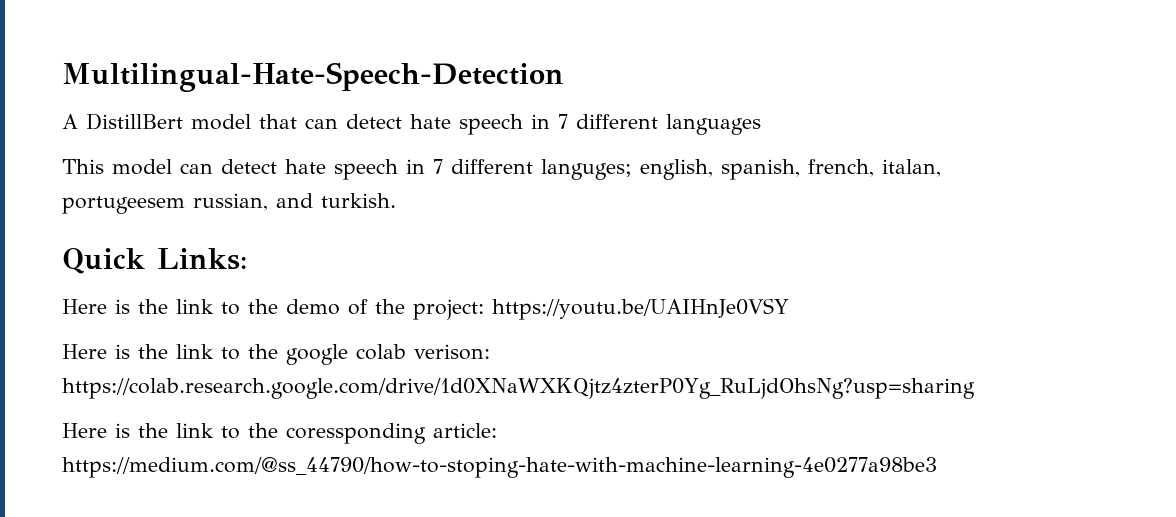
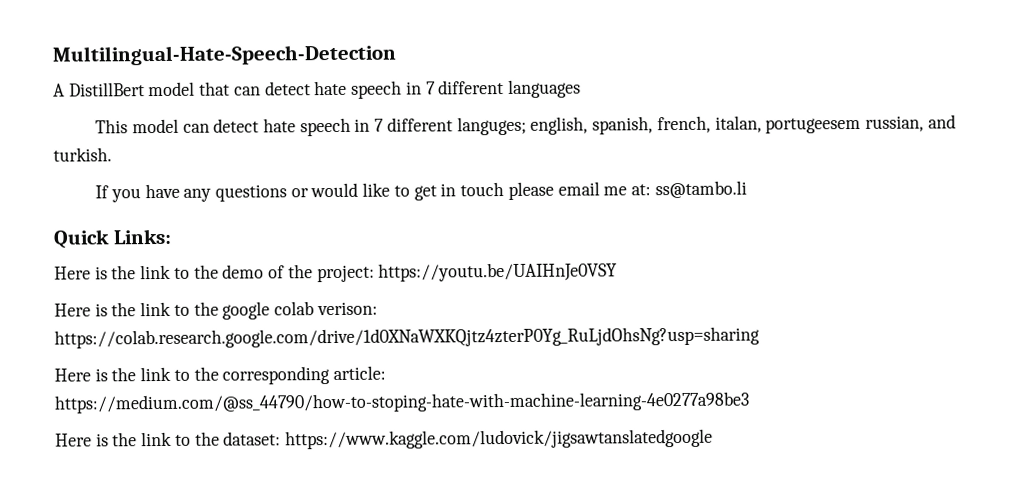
(396, 200) none -> [95,180,747,203] // If you have any questions or would like to get in touch please email me at: ss@tambo.li
[286,423,426,444] coressponding -> [222,366,331,385] corresponding
(937, 467) none -> [55,428,714,450] // Here is the link to the dataset: https://www.kaggle.com/ludovick/jigsawtanslatedgoogle

